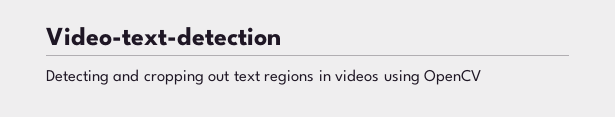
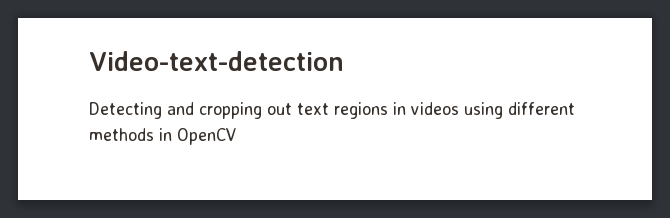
(420, 77) none -> [508,102,575,115] [89,128,172,141] different methods in

